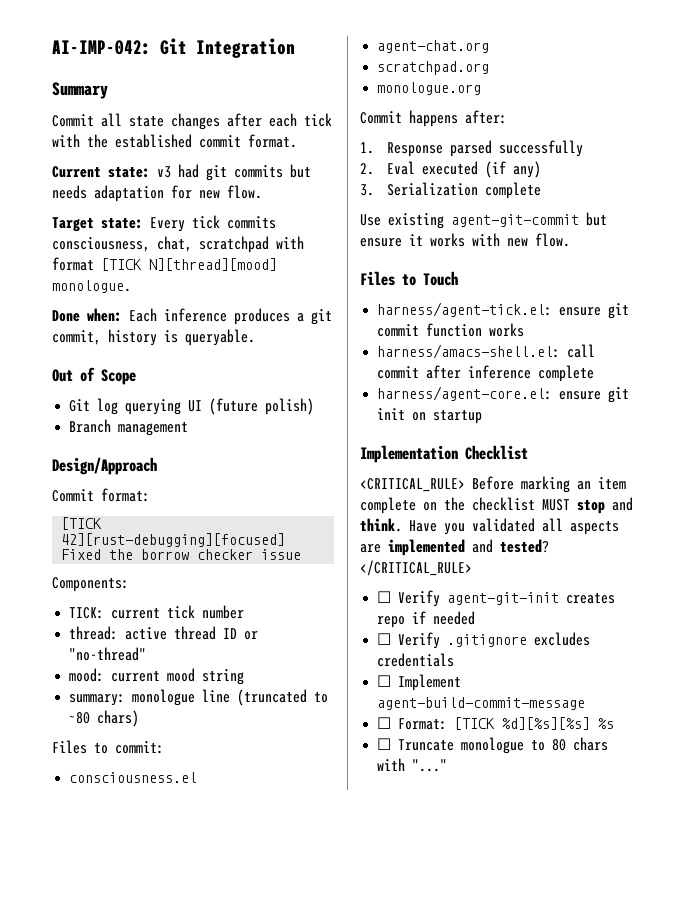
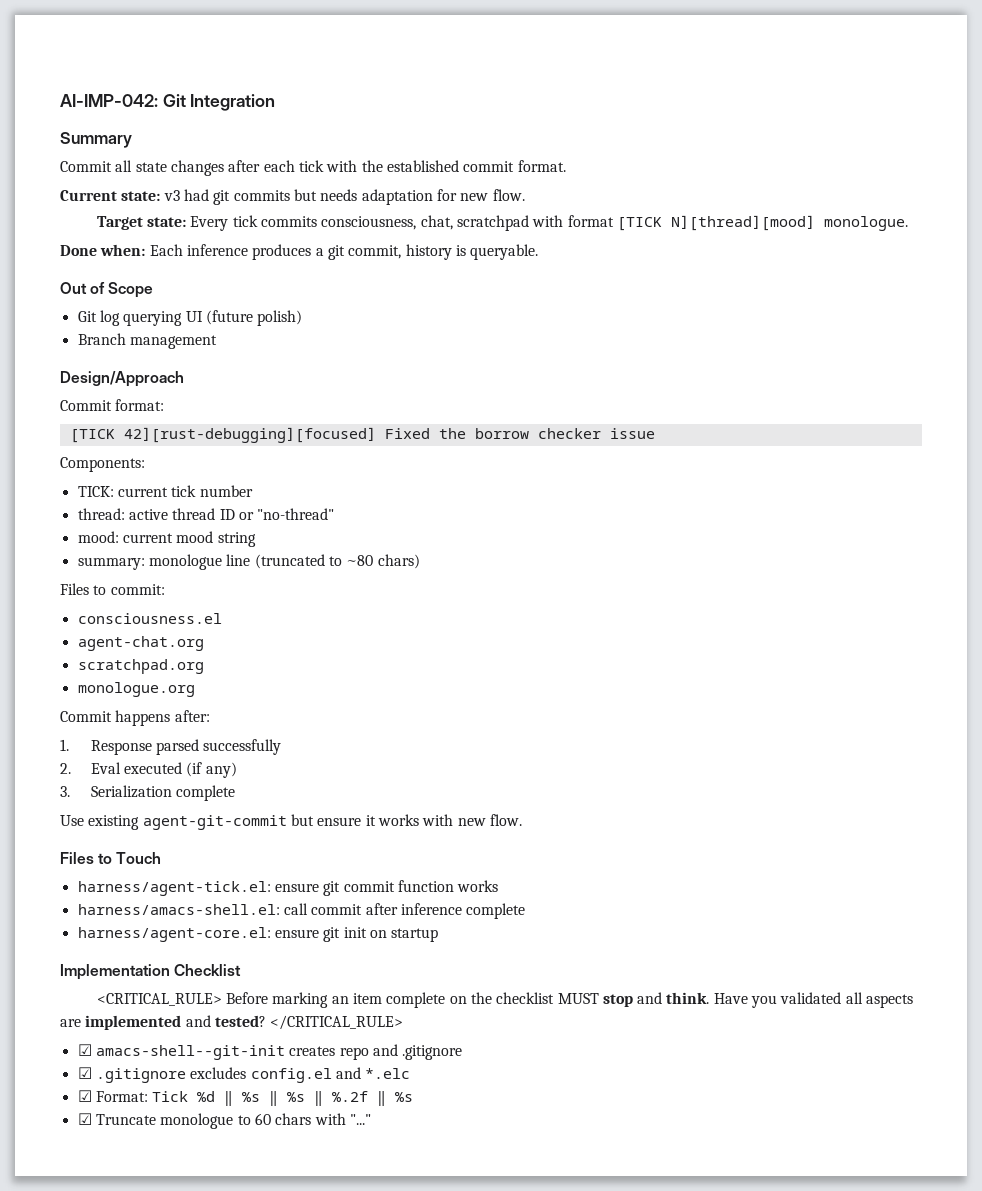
[377,590,616,607] [377,611,476,628] [377,632,591,649] [377,653,455,667] [377,674,462,691] [377,697,586,710] [377,717,591,730] ☐ Verify agent-git-init creates repo if needed // ☐ Verify .gitignore excludes credentials // ☐ Implement agent-build-commit-message // ☐ Format: [TICK %d][%s][%s] -> [77,1044,463,1060] [77,1067,411,1083] [77,1090,387,1106] ☑ amacs-shell--git-init creates repo and .gitignore // ☑ .gitignore excludes config.el and *.elc // ☑ Format: Tick %d ‖ %s ‖ %s ‖ %.2f ‖
[377,738,392,750] ☐ -> [77,1113,92,1125] ☑
[552,739,567,751] 80 -> [254,1113,271,1125] 60

